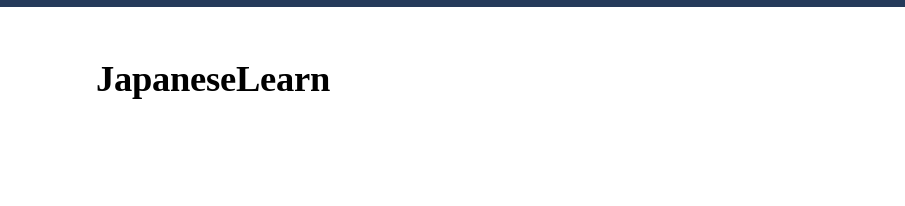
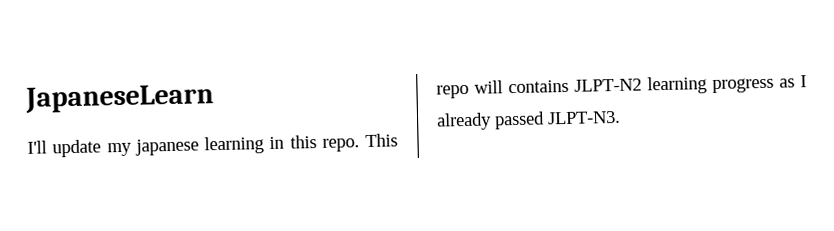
(330, 83) none -> [27,133,398,158] [436,75,807,99] [436,110,621,131] // I'll update my japanese learning in this repo. This repo will contains JLPT-N2 learning progress as I already passed JLPT-N3.

